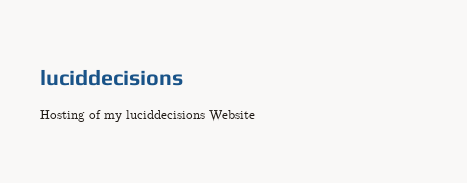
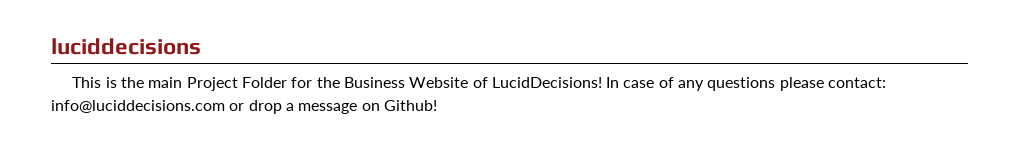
[40,110,255,122] Hosting of my luciddecisions Website -> [72,77,887,91] [51,100,437,114] This is the main Project Folder for the Business Website of LucidDecisions! In case of any questions please contact: info@luciddecisions.com or drop a message on Github!

